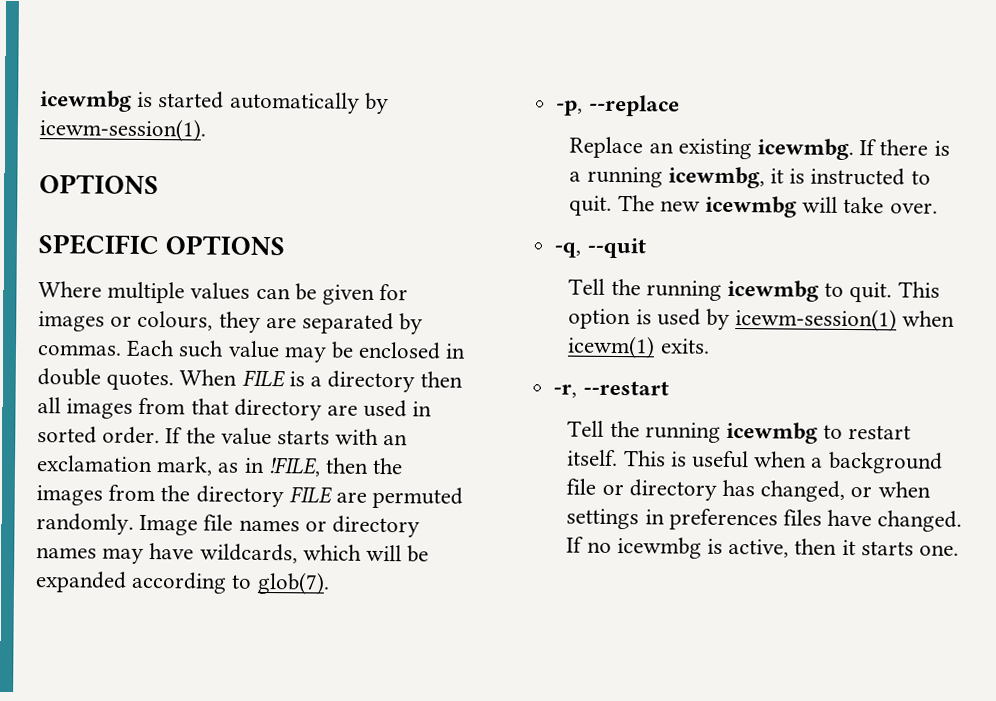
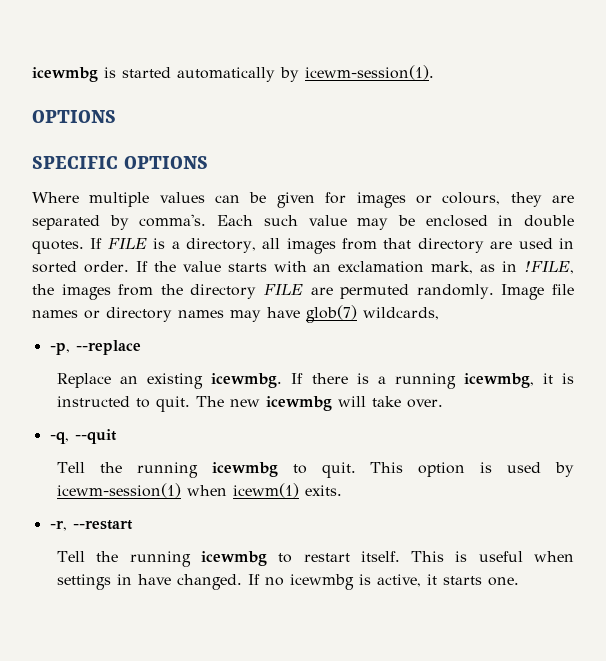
[37,344,122,356] commas. -> [139,214,207,227] comma's.
[179,369,238,386] When -> [90,238,103,249] If
[327,370,464,393] directory then -> [185,238,256,253] directory,
[325,457,370,474] then -> (574, 267) none
(195, 551) none -> [306,305,357,323] glob(7)
[302,544,430,563] [35,571,330,595] which will be expanded according to glob(7). -> (439, 313) none
[811,451,943,474] [566,478,931,502] [566,508,822,531] a background file or directory has changed, or when settings in preferences files -> [57,574,133,590] settings in
[794,538,838,555] then -> (422, 580) none

